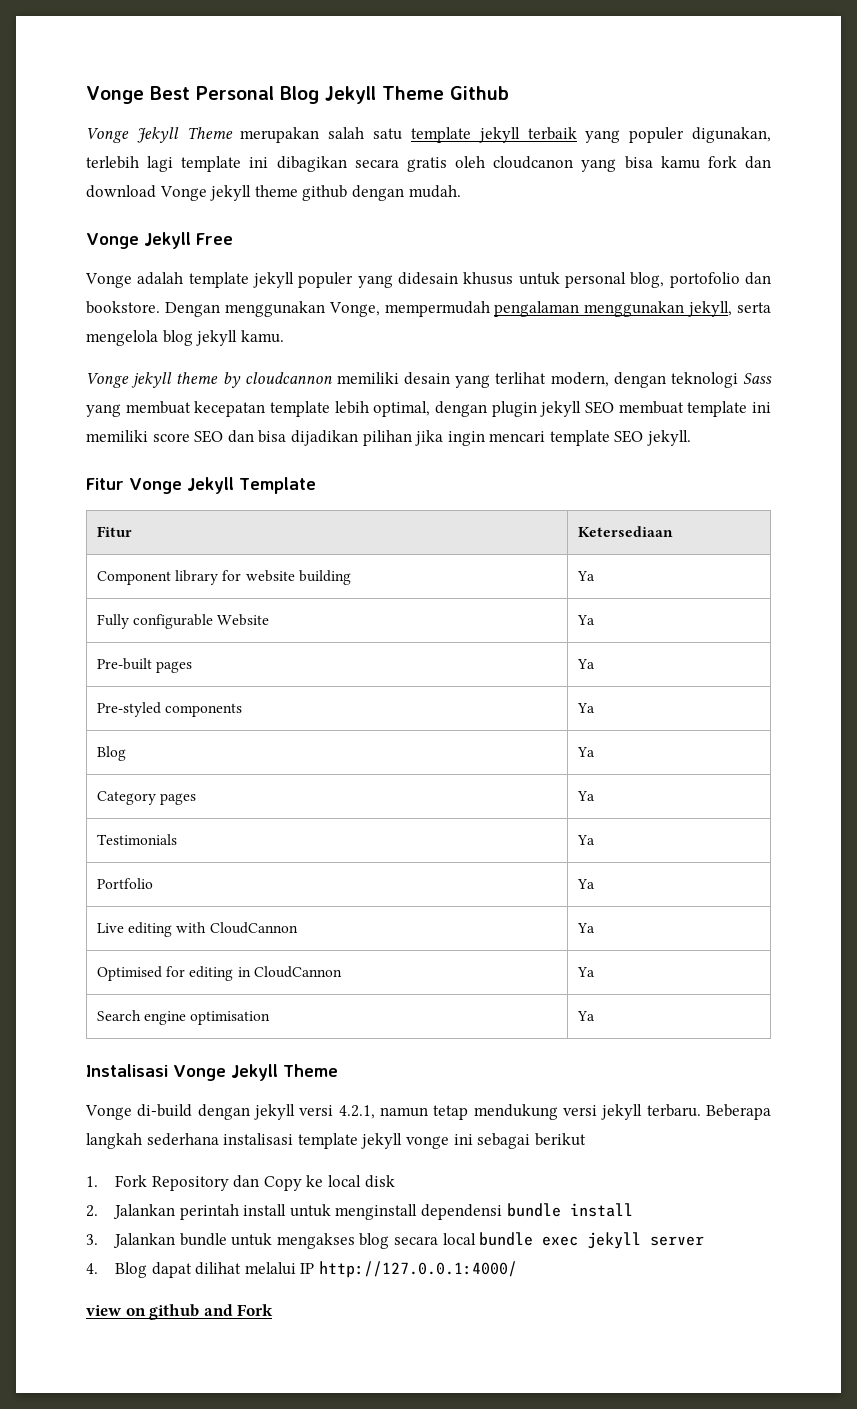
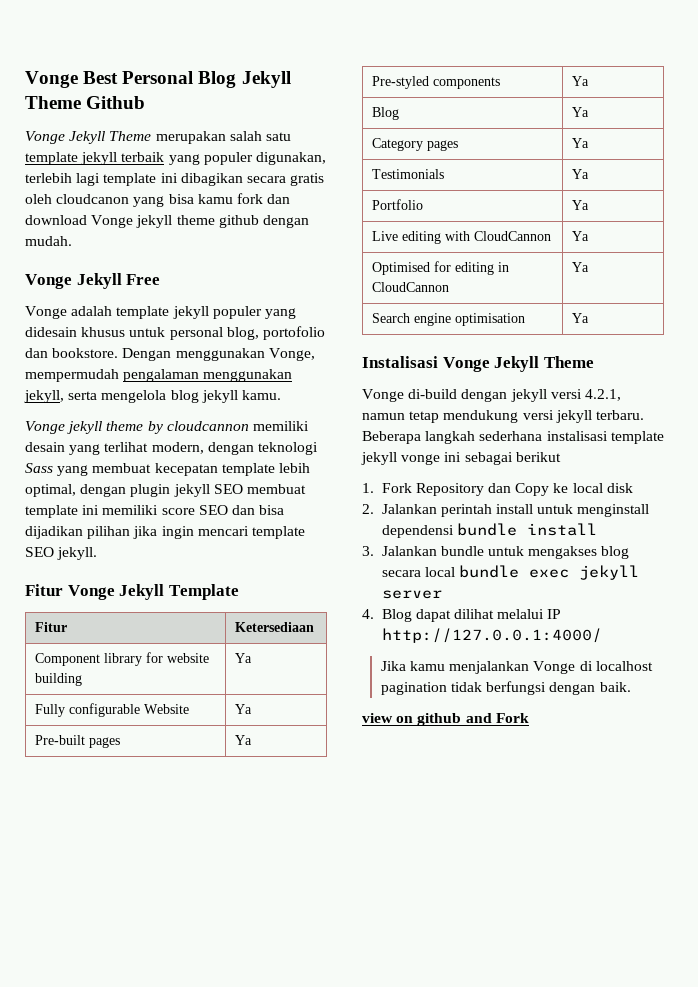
(517, 1269) none -> [380,661,653,674] [380,681,631,695] // Jika kamu menjalankan Vonge di localhost pagination tidak berfungsi dengan baik.

